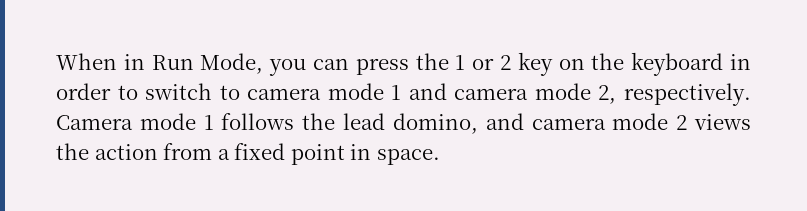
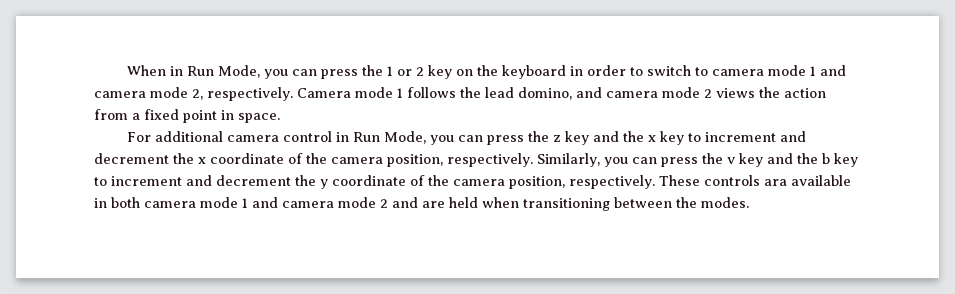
(440, 157) none -> [126,131,806,145] [94,153,858,167] [94,175,851,189] [94,197,749,211] // For additional camera control in Run Mode, you can press the z key and the x key to increment and decrement the x coordinate of the camera position, respectively. Similarly, you can press the v key and the b key to increment and decrement the y coordinate of the camera position, respectively. These controls ara available in both camera mode 1 and camera mode 2 and are held when transitioning between the modes.

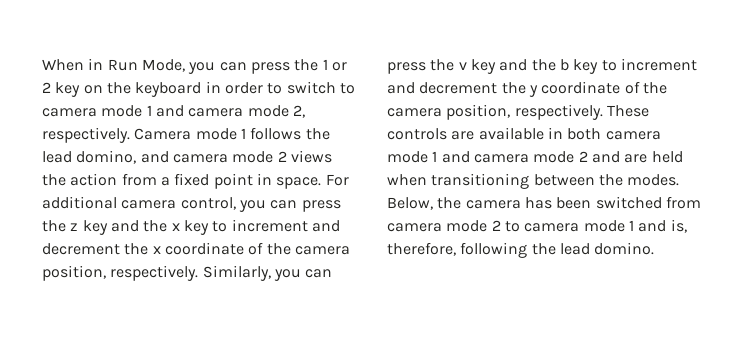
(280, 118) // -> (322, 183) none
[282,131,426,144] control in Run Mode, -> [180,197,236,210] control,
[764,179,787,186] ara -> [451,131,475,140] are
(749, 202) none -> [387,196,701,210] [387,219,687,233] [387,242,655,258] Below, the camera has been switched from camera mode 2 to camera mode 1 and is, therefore, following the lead domino.

